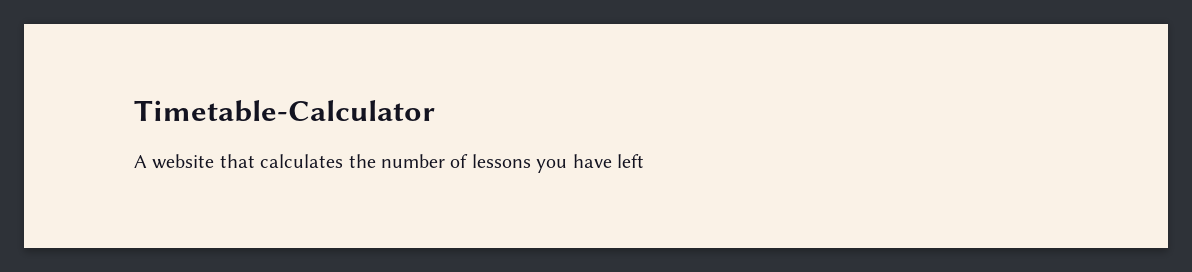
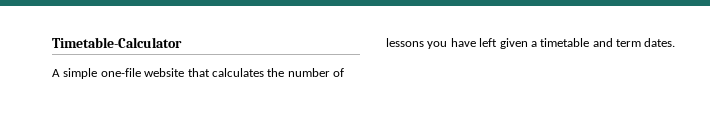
(147, 161) none -> [63,68,141,79] simple one-file
(644, 161) none -> [499,38,676,49] given a timetable and term dates.

